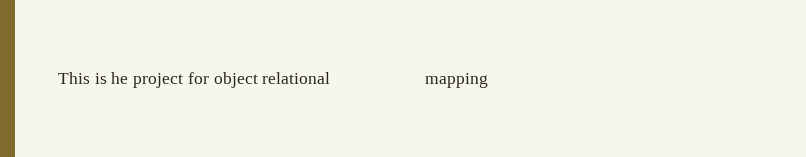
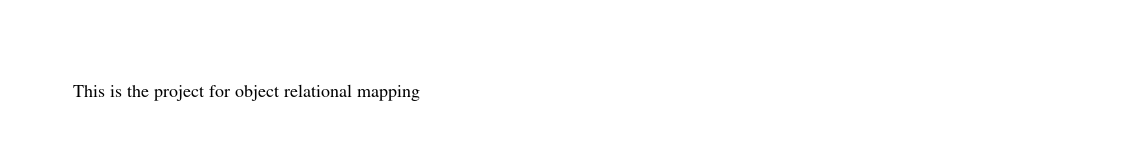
[111,72,129,84] he -> [127,85,149,97] the

